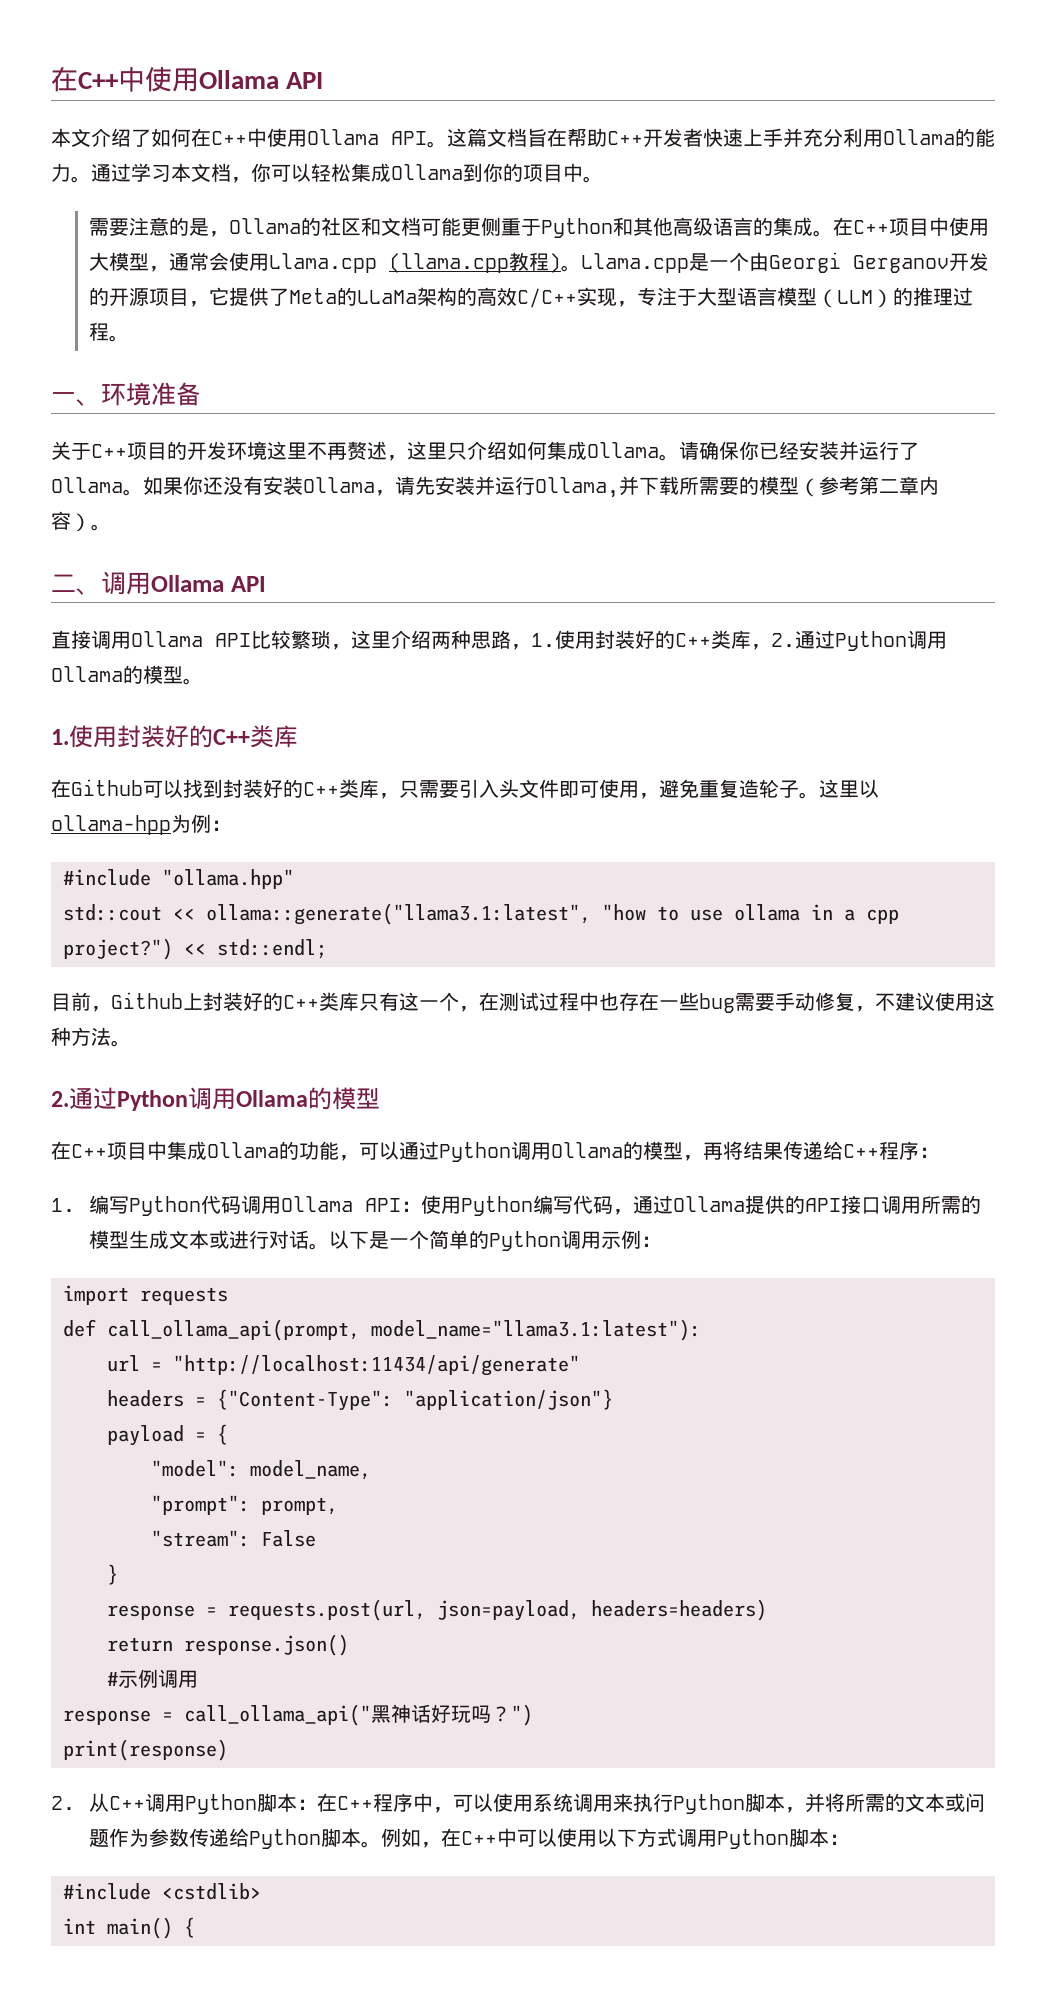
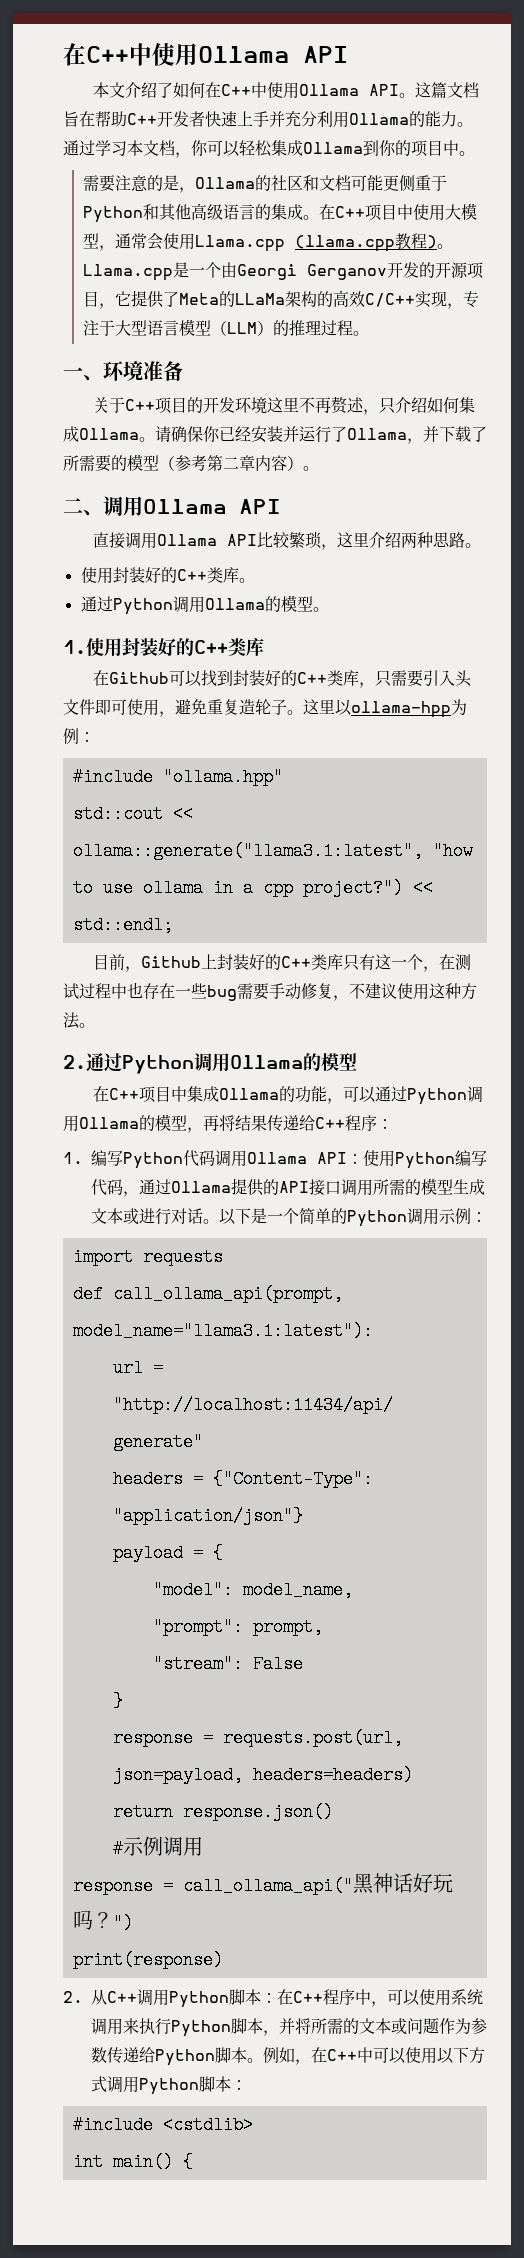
[407,441,447,460] 这里 -> (380, 412) none
[123,476,679,498] 。如果你还没有安装Ollama，请先安装并运行Ollama,并下载 -> [407,426,487,444] ，并下载了
[511,630,795,650] ，1.使用封装好的C++类库，2. -> [465,543,482,548] [80,567,255,584] 。 // 使用封装好的C++类库。 //

